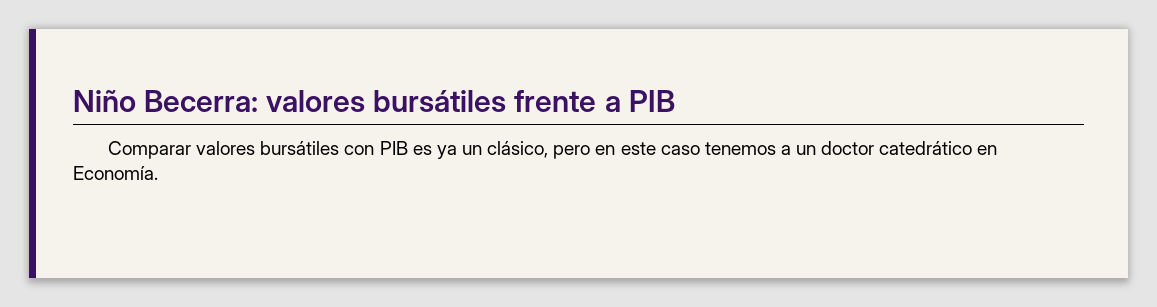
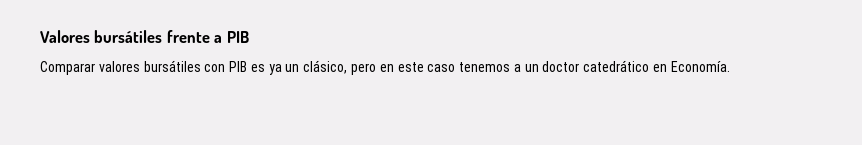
[73,90,366,112] Niño Becerra: valores -> [40,30,90,43] Valores

